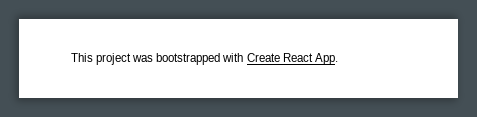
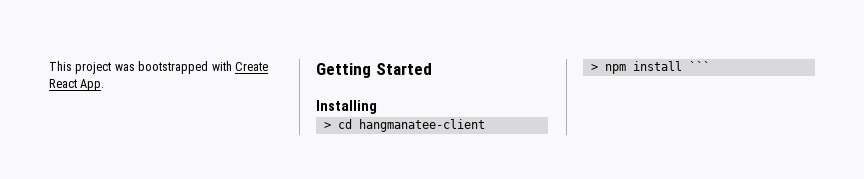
(338, 59) none -> [316,63,432,78] [316,100,377,114] [323,119,485,132] [590,61,710,74] // Getting Started // Installing // > cd hangmanatee-client // > npm install ```

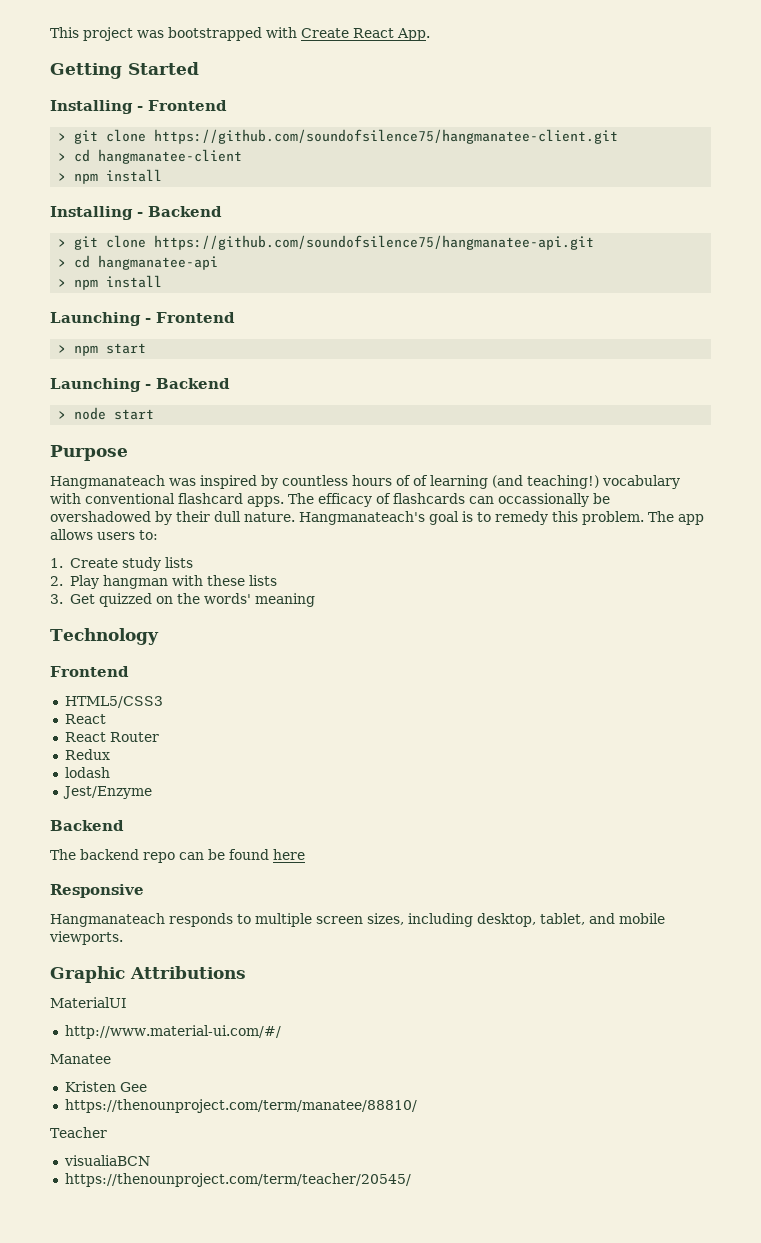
(377, 107) none -> [137,100,227,111] [58,129,619,144] - Frontend // > git clone https://github.com/soundofsilence75/hangmanatee-client.git
[688,61,710,71] ``` -> [50,206,222,220] [58,235,595,250] [58,255,219,270] [58,275,163,290] [50,312,235,326] [58,343,147,356] [50,378,230,392] [58,407,155,420] [50,445,128,461] [50,475,680,489] [50,493,610,507] [50,511,704,525] [50,529,158,540] [50,557,193,571] [50,575,277,589] [50,593,315,607] [50,628,159,645] [50,666,129,677] [64,696,163,708] [64,714,106,724] [64,732,159,742] [64,749,110,760] [64,767,110,778] [62,786,152,799] [50,820,124,831] [50,849,305,863] [50,884,144,898] [50,913,665,927] [49,931,123,945] [50,966,246,983] [50,997,127,1008] [64,1025,281,1039] [50,1054,111,1064] [64,1081,147,1092] [64,1099,417,1113] [50,1127,107,1138] [63,1155,150,1166] [64,1173,411,1187] // Installing - Backend // > git clone https://github.com/soundofsilence75/hangmanatee-api.git // > cd hangmanatee-api // > npm install // Launching - Frontend // > npm start // Launching - Backend // > node start // Purpose // Hangmanateach was inspired by countless hours of of learning (and teaching!) vocabulary with conventional flashcard apps. The efficacy of flashcards can occassionally be overshadowed by their dull nature. Hangmanateach's goal is to remedy this problem. The app allows users to: // 1. Create study lists // 2. Play hangman with these lists // 3. Get quizzed on the words' meaning // Technology // Frontend // HTML5/CSS3 // React // React Router // Redux // lodash // Jest/Enzyme // Backend // The backend repo can be found here // Responsive // Hangmanateach responds to multiple screen sizes, including desktop, tablet, and mobile viewports. // Graphic Attributions // MaterialUI // http://www.material-ui.com/#/ // Manatee // Kristen Gee // https://thenounproject.com/term/manatee/88810/ // Teacher // visualiaBCN // https://thenounproject.com/term/teacher/20545/

